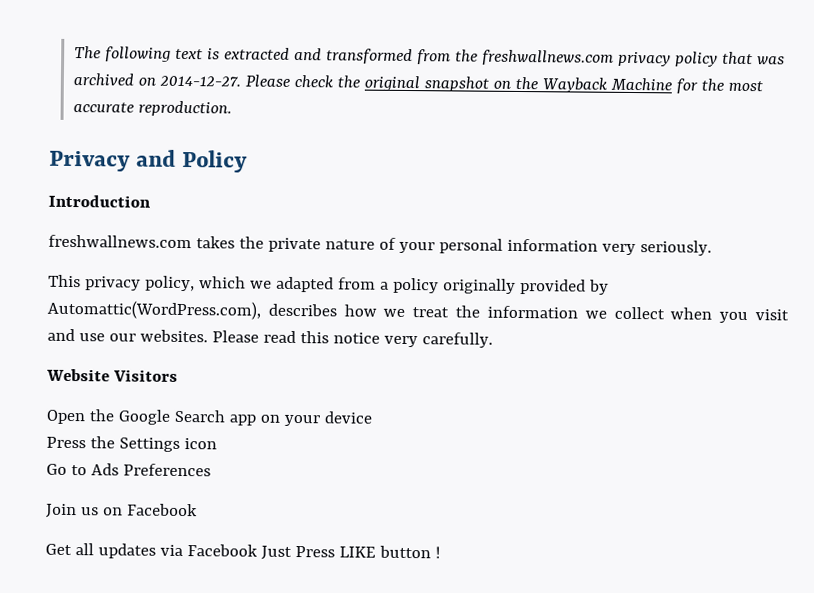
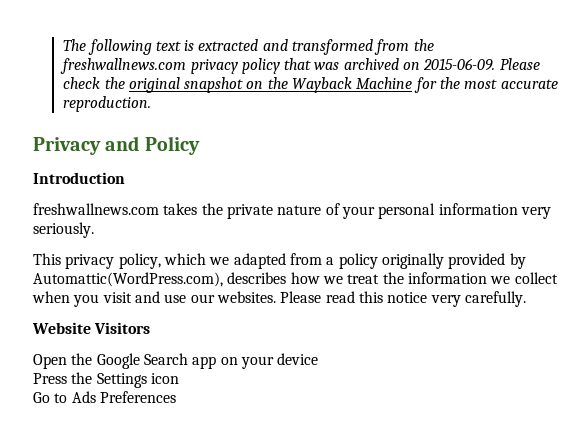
[159,75,242,88] 2014-12-27. -> [423,58,496,71] 2015-06-09.
[46,503,198,519] [45,543,441,560] // Join us on Facebook // Get all updates via Facebook Just Press LIKE button ! -> (176, 397) none

